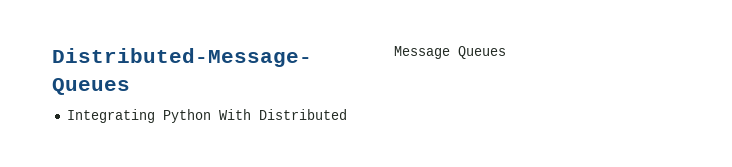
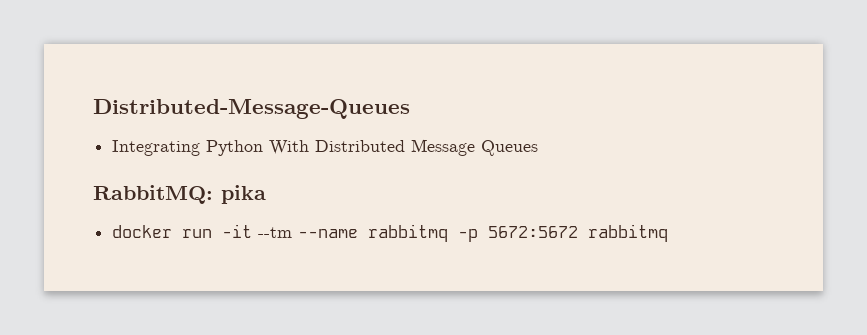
(506, 52) none -> [93,185,266,204] [112,224,669,242] // RabbitMQ: pika // docker run -it --tm --name rabbitmq -p 5672:5672 rabbitmq

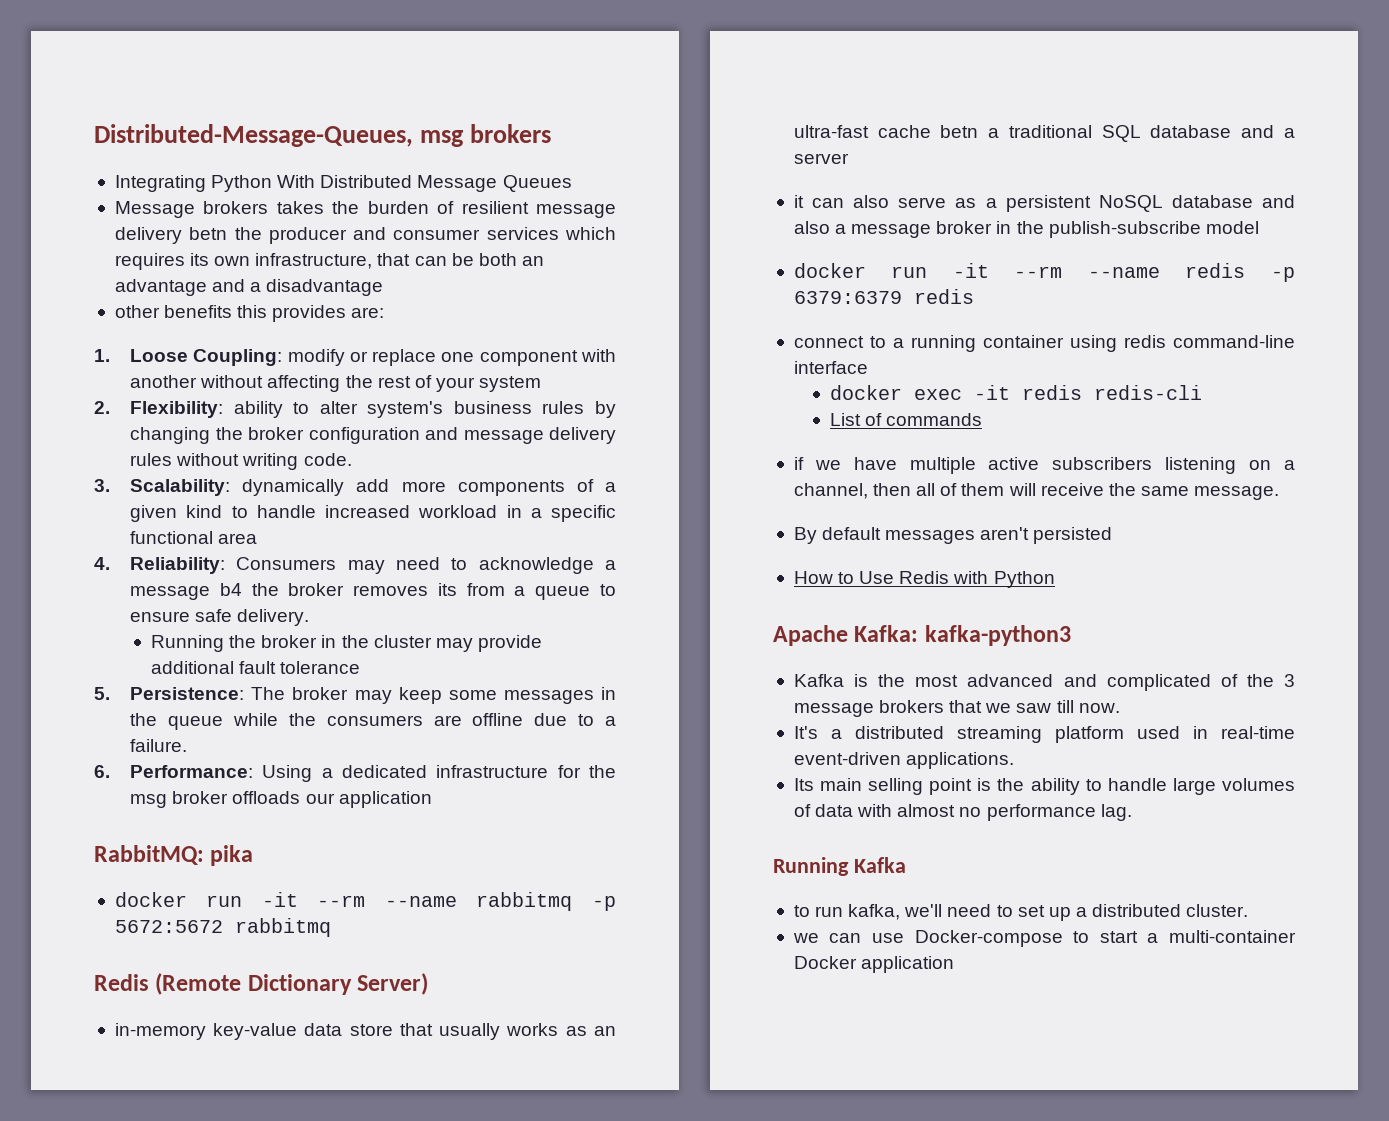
[93,99,410,119] Distributed-Message-Queues -> [94,124,551,147] Distributed-Message-Queues, msg brokers
(539, 148) none -> [114,201,617,218] [114,227,616,244] [114,253,544,270] [114,279,384,296] [114,305,385,322] [94,349,617,366] [130,375,542,392] [94,401,616,418] [130,427,616,444] [130,453,352,470] [94,479,617,496] [130,505,617,522] [130,531,258,544] [94,557,616,574] [130,583,616,600] [130,609,310,626] [151,635,542,652] [151,661,361,674] [94,687,616,704] [130,713,617,730] [130,739,188,752] [94,765,616,782] [130,791,432,808] // Message brokers takes the burden of resilient message delivery betn the producer and consumer services which requires its own infrastructure, that can be both an advantage and a disadvantage // other benefits this provides are: // 1. Loose Coupling: modify or replace one component with another without affecting the rest of your system // 2. Flexibility: ability to alter system's business rules by changing the broker configuration and message delivery rules without writing code. // 3. Scalability: dynamically add more components of a given kind to handle increased workload in a specific functional area // 4. Reliability: Consumers may need to acknowledge a message b4 the broker removes its from a queue to ensure safe delivery. // Running the broker in the cluster may provide additional fault tolerance // 5. Persistence: The broker may keep some messages in the queue while the consumers are offline due to a failure. // 6. Performance: Using a dedicated infrastructure for the msg broker offloads our application
[258,227,293,238] --tm -> [317,895,366,907] --rm
(669, 233) none -> [94,973,429,995] [114,1023,616,1040] [793,125,1295,142] [793,153,849,164] [793,195,1295,212] [793,221,1259,238] [793,263,1295,282] [793,289,974,304] [793,335,1295,352] [793,361,868,374] [830,385,1203,400] [830,413,983,426] [793,457,1295,474] [793,483,1280,500] [793,527,1113,544] [793,571,1055,588] [773,625,1071,646] [793,674,1295,691] [793,700,1120,717] [793,726,1295,743] [793,752,1015,769] [793,778,1295,795] [793,804,1132,821] [773,857,906,876] [793,904,1249,921] [792,930,1296,947] [793,956,955,973] // Redis (Remote Dictionary Server) // in-memory key-value data store that usually works as an ultra-fast cache betn a traditional SQL database and a server // it can also serve as a persistent NoSQL database and also a message broker in the publish-subscribe model // docker run -it --rm --name redis -p 6379:6379 redis // connect to a running container using redis command-line interface // docker exec -it redis redis-cli // List of commands // if we have multiple active subscribers listening on a channel, then all of them will receive the same message. // By default messages aren't persisted // How to Use Redis with Python // Apache Kafka: kafka-python3 // Kafka is the most advanced and complicated of the 3 message brokers that we saw till now. // It's a distributed streaming platform used in real-time event-driven applications. // Its main selling point is the ability to handle large volumes of data with almost no performance lag. // Running Kafka // to run kafka, we'll need to set up a distributed cluster. // we can use Docker-compose to start a multi-container Docker application

